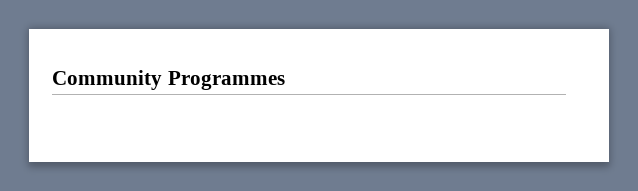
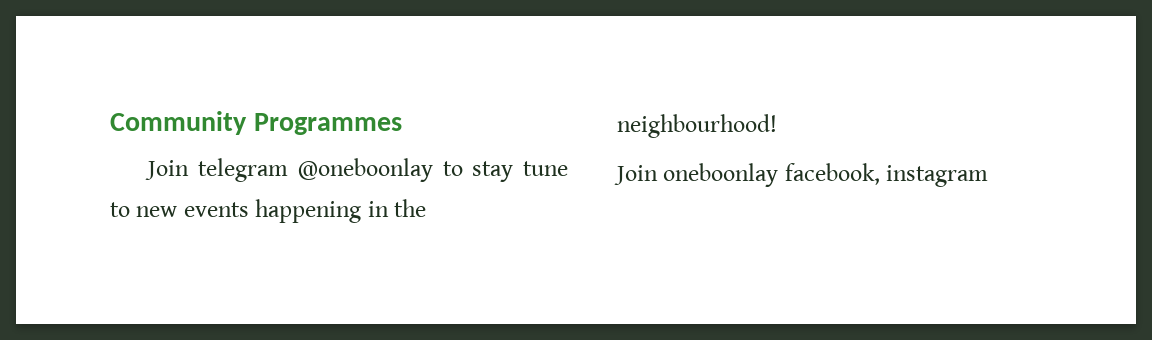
(285, 80) none -> [145,158,568,182] [110,199,427,223] [617,114,777,138] [614,163,989,187] // Join telegram @oneboonlay to stay tune to new events happening in the neighbourhood! // Join oneboonlay facebook, instagram

